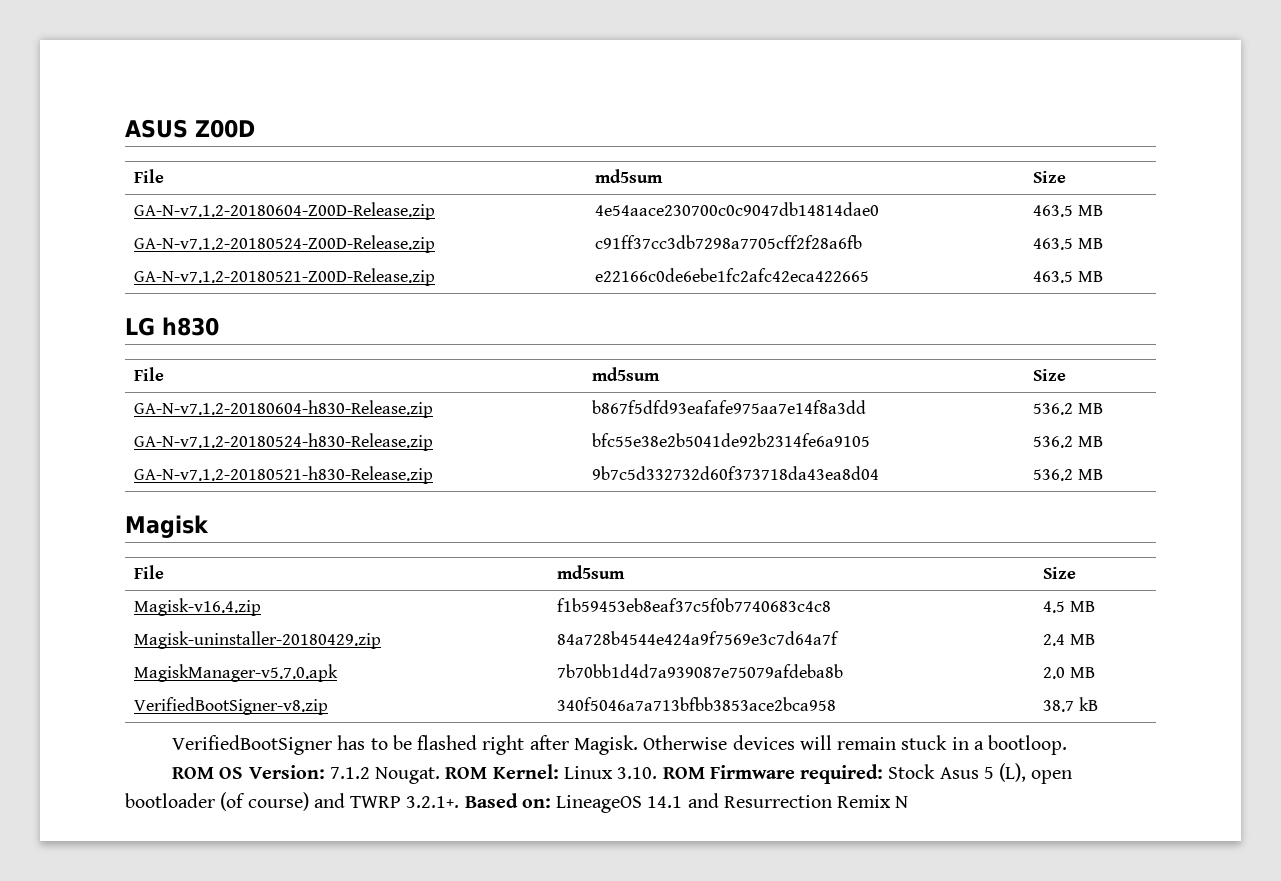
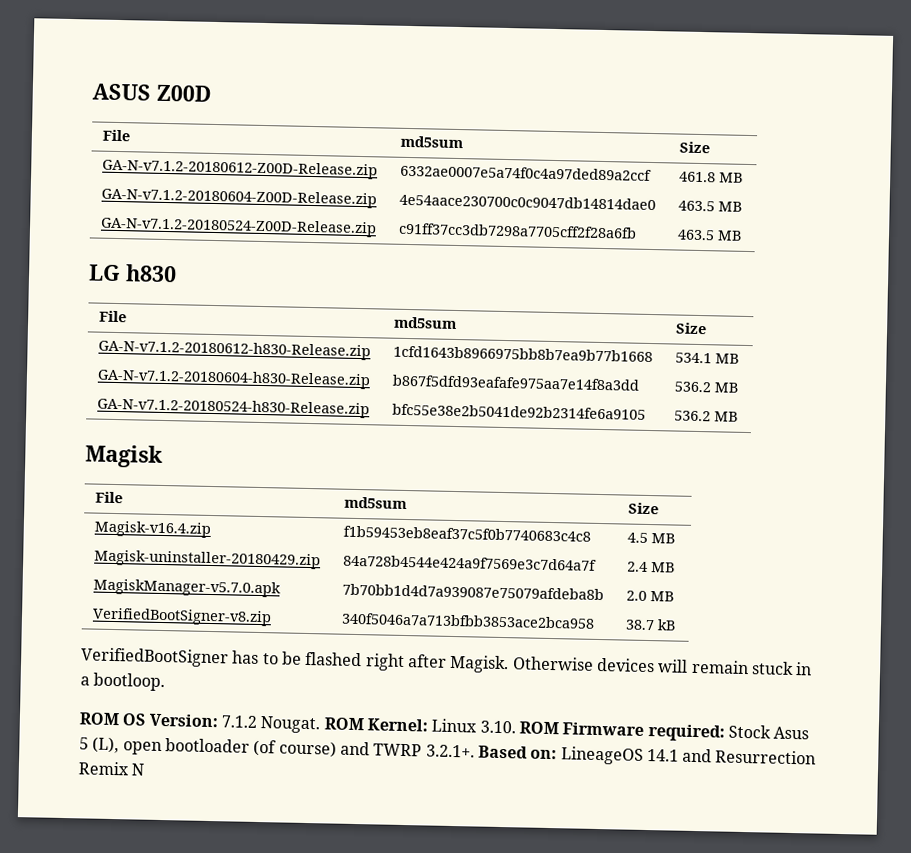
(1067, 177) none -> [102,158,379,180] [400,164,653,181] [679,171,744,183] // GA-N-v7.1.2-20180612-Z00D-Release.zip | 6332ae0007e5a74f0c4a97ded89a2ccf | 461.8 MB
[134,268,436,286] [595,268,870,282] [1033,271,1103,283] // GA-N-v7.1.2-20180521-Z00D-Release.zip | e22166c0de6ebe1fc2afc42eca422665 | 463.5 MB -> (743, 235) none
(1067, 375) none -> [98,339,372,361] [393,345,654,363] [675,352,740,364] // GA-N-v7.1.2-20180612-h830-Release.zip | 1cfd1643b8966975bb8b7ea9b77b1668 | 534.1 MB
[134,466,434,484] [592,466,880,480] [1033,469,1103,481] // GA-N-v7.1.2-20180521-h830-Release.zip | 9b7c5d332732d60f373718da43ea8d04 | 536.2 MB -> (739, 416) none

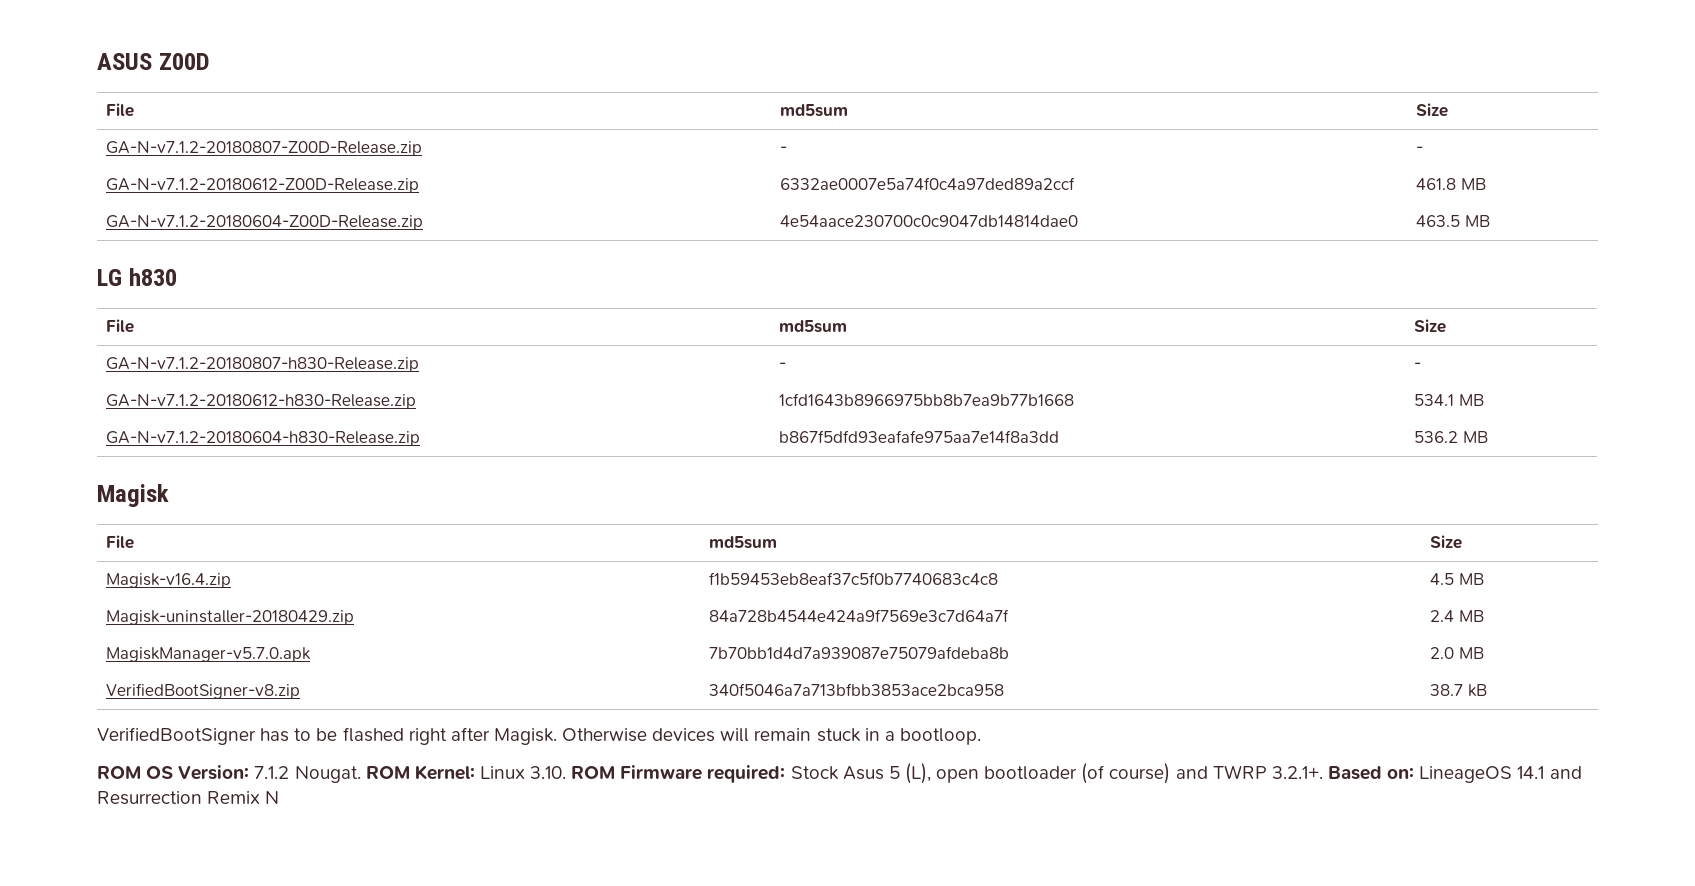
(711, 147) none -> [106,141,423,156] [780,146,788,153] [1416,146,1424,153] // GA-N-v7.1.2-20180807-Z00D-Release.zip | - | -
[100,216,378,238] [398,222,638,239] [677,229,743,241] // GA-N-v7.1.2-20180524-Z00D-Release.zip | c91ff37cc3db7298a7705cff2f28a6fb | 463.5 MB -> (1490, 221) none
(708, 328) none -> [106,357,420,372] [779,362,787,369] [1414,362,1422,369] // GA-N-v7.1.2-20180807-h830-Release.zip | - | -
[97,397,371,419] [392,403,647,420] [674,410,739,422] // GA-N-v7.1.2-20180524-h830-Release.zip | bfc55e38e2b5041de92b2314fe6a9105 | 536.2 MB -> (1488, 437) none

